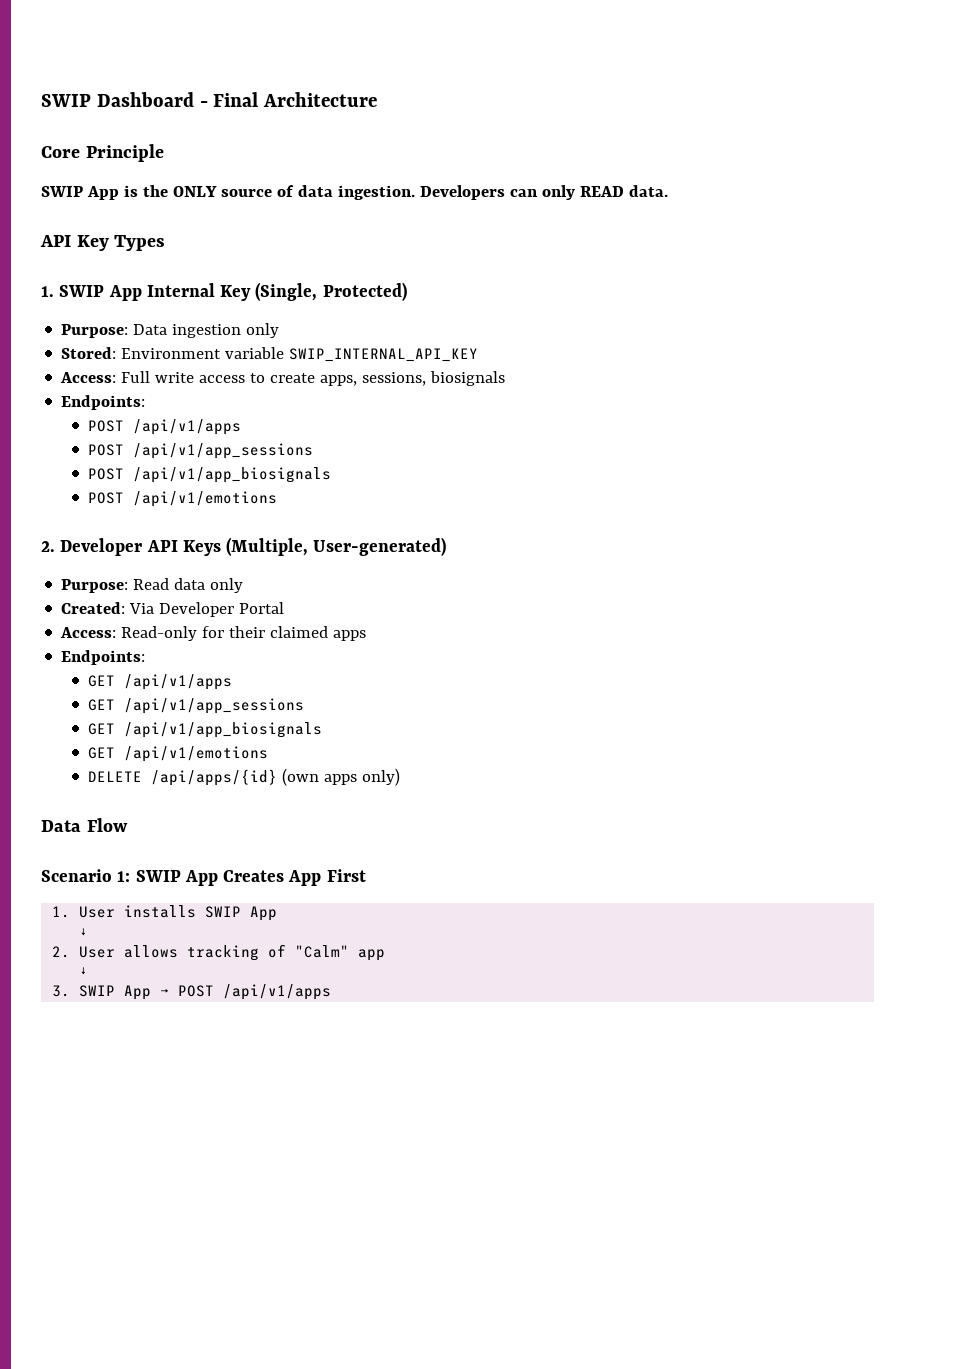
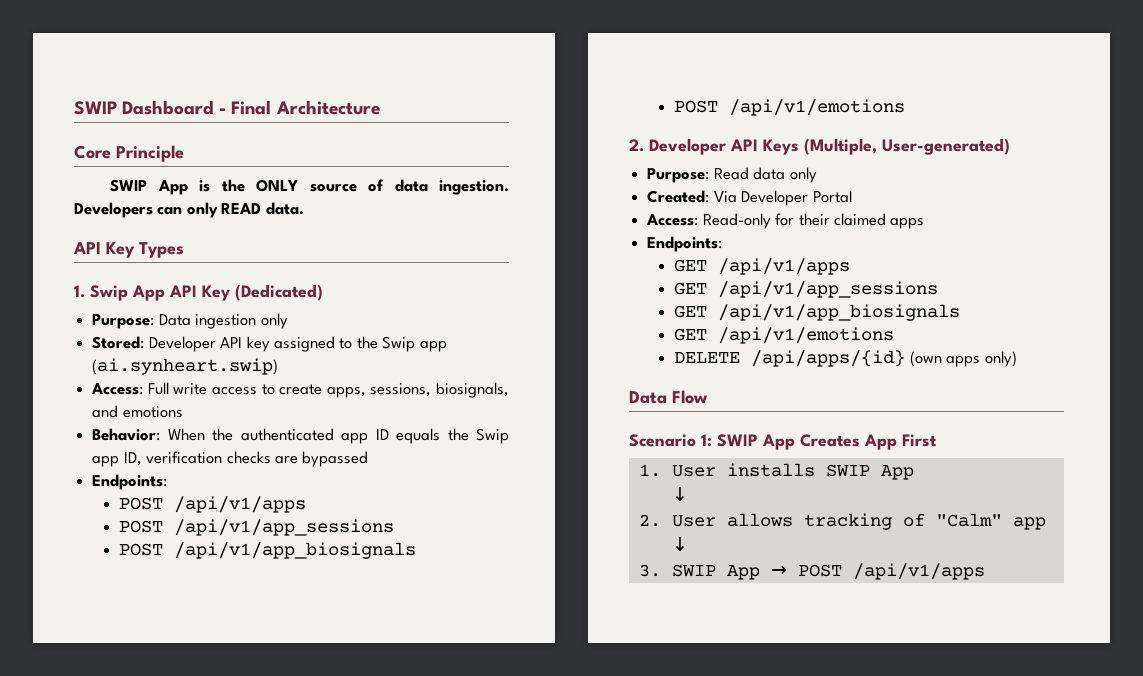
[59,282,407,301] SWIP App Internal Key (Single, Protected) -> [90,284,323,301] Swip App API Key (Dedicated)
[121,347,479,362] Environment variable SWIP_INTERNAL_API_KEY -> [148,336,447,352] [92,358,279,375] Developer API key assigned to the Swip app (ai.synheart.swip)
[430,371,506,386] biosignals -> [436,382,510,398] [92,405,183,418] [92,428,509,444] [92,451,369,467] biosignals, and emotions // Behavior: When the authenticated app ID equals the Swip app ID, verification checks are bypassed

